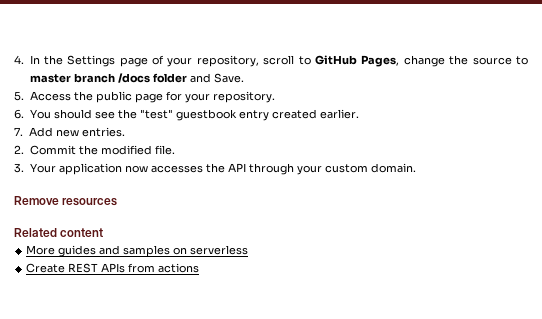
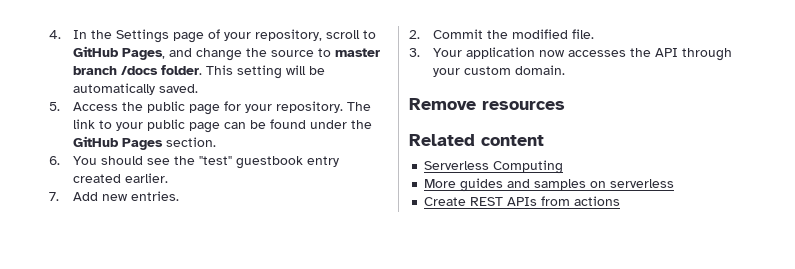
(400, 61) none -> [168,48,192,57] and
[152,73,244,83] folder and Save. -> [160,65,325,79] [72,83,198,95] folder. This setting will be automatically saved.
(275, 97) none -> [346,102,371,111] [72,119,372,133] [72,136,216,150] The link to your public page can be found under the GitHub Pages section.
(104, 232) none -> [424,160,564,174] // Serverless Computing

